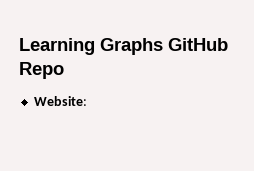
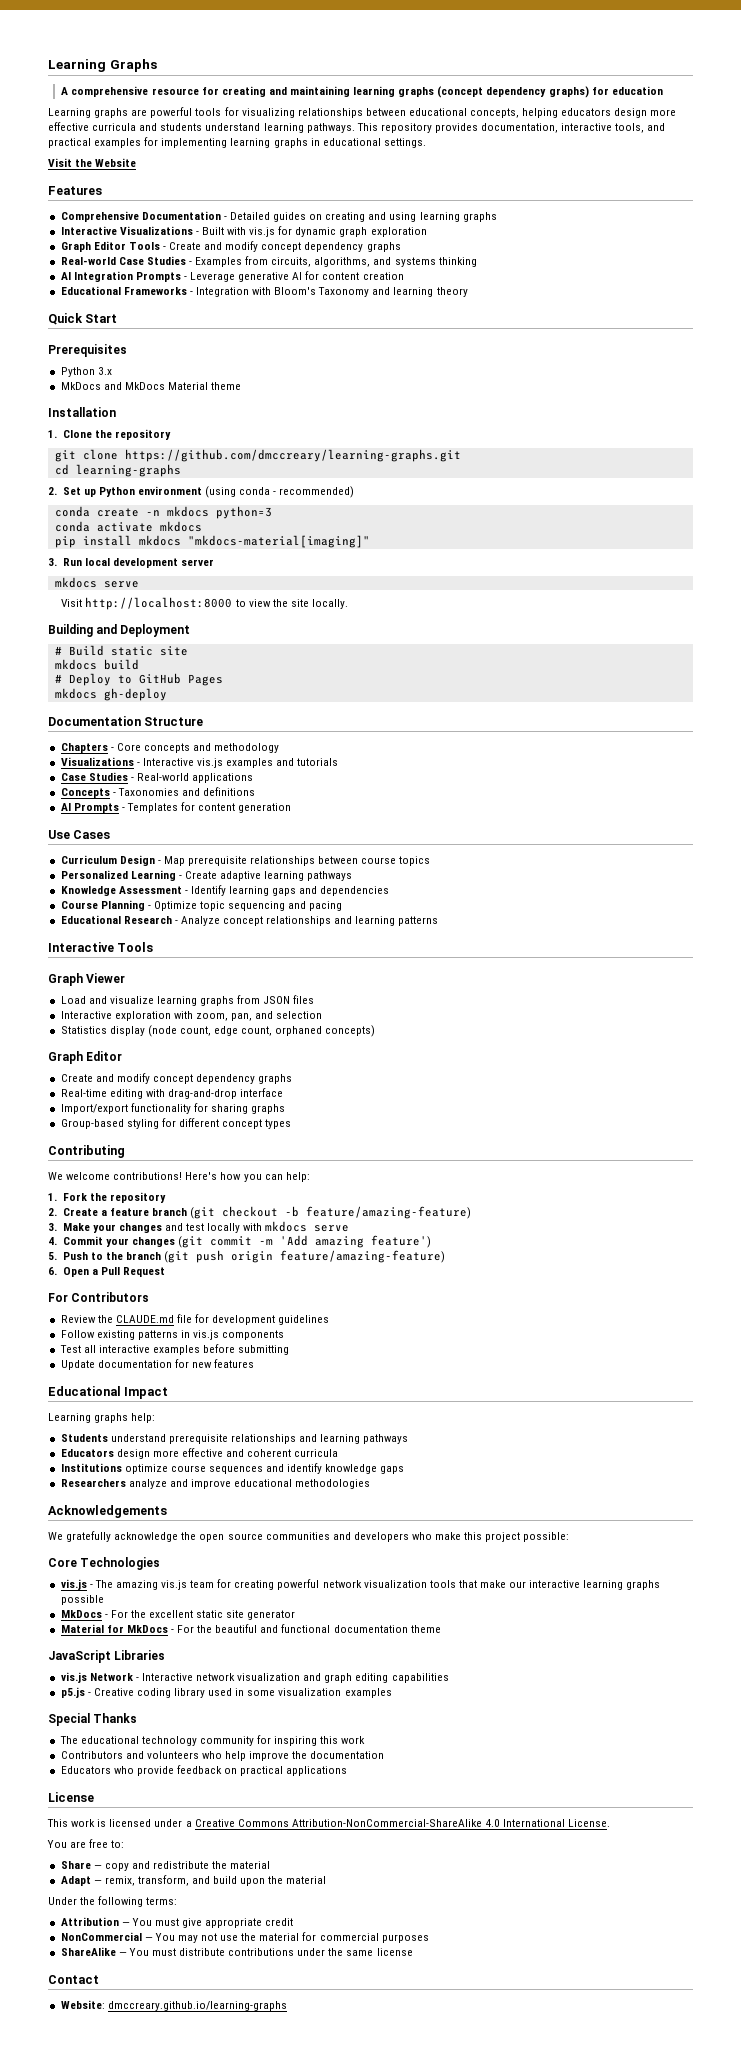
[168,38,228,51] [19,62,64,79] GitHub Repo -> [61,86,663,98] [48,107,677,118] [48,122,666,133] [48,137,426,148] [48,158,137,167] [48,186,102,195] [60,211,497,222] [60,226,427,237] [60,241,401,252] [60,256,477,267] [60,271,404,282] [60,286,468,297] [48,313,118,325] [48,344,127,357] [60,367,112,377] [60,382,242,390] [48,407,116,417] [48,429,171,440] [54,449,461,462] [54,464,181,477] [48,486,355,498] [54,506,272,519] [54,521,202,532] [54,535,370,548] [48,558,215,568] [54,577,139,588] [61,597,348,610] [48,624,191,637] [54,645,188,656] [54,659,139,670] [54,673,223,686] [54,688,167,701] [48,716,204,726] [60,743,280,753] [60,757,339,768] [60,772,254,783] [60,787,256,798] [60,802,292,813] [48,830,111,839] [60,855,431,866] [60,870,353,881] [60,885,390,896] [60,900,343,911] [60,915,439,926] [48,942,154,952] [48,973,126,986] [60,995,315,1006] [60,1011,323,1021] [60,1025,376,1037] [48,1051,123,1064] [60,1073,293,1084] [60,1088,284,1099] [60,1103,286,1114] [60,1118,292,1129] [48,1145,125,1158] [48,1172,310,1182] [48,1192,166,1203] [48,1206,472,1219] [48,1221,350,1233] [48,1235,432,1248] [48,1250,446,1263] [48,1267,166,1277] [48,1292,150,1302] [60,1314,330,1325] [60,1330,285,1340] [59,1344,290,1355] [60,1359,255,1370] [48,1386,169,1399] [48,1413,156,1423] [60,1434,409,1444] [60,1448,339,1459] [60,1463,405,1474] [60,1479,371,1489] [48,1505,167,1518] [48,1531,570,1542] [48,1557,161,1570] [60,1579,661,1590] [60,1595,104,1605] [60,1610,296,1620] [60,1624,441,1633] [48,1650,166,1663] [60,1672,449,1683] [60,1687,392,1698] [48,1713,138,1726] [59,1735,366,1746] [60,1751,385,1761] [60,1765,348,1776] [48,1792,94,1802] [47,1819,611,1827] [47,1839,125,1848] [60,1861,271,1871] [60,1875,327,1886] [48,1896,178,1907] [60,1917,294,1928] [60,1932,429,1943] [60,1947,413,1956] [48,1975,99,1984] // A comprehensive resource for creating and maintaining learning graphs (concept dependency graphs) for education // Learning graphs are powerful tools for visualizing relationships between educational concepts, helping educators design more effective curricula and students understand learning pathways. This repository provides documentation, interactive tools, and practical examples for implementing learning graphs in educational settings. // Visit the Website // Features // Comprehensive Documentation - Detailed guides on creating and using learning graphs // Interactive Visualizations - Built with vis.js for dynamic graph exploration // Graph Editor Tools - Create and modify concept dependency graphs // Real-world Case Studies - Examples from circuits, algorithms, and systems thinking // AI Integration Prompts - Leverage generative AI for content creation // Educational Frameworks - Integration with Bloom's Taxonomy and learning theory // Quick Start // Prerequisites // Python 3.x // MkDocs and MkDocs Material theme // Installation // 1. Clone the repository // git clone https://github.com/dmccreary/learning-graphs.git // cd learning-graphs // 2. Set up Python environment (using conda - recommended) // conda create -n mkdocs python=3 // conda activate mkdocs // pip install mkdocs "mkdocs-material[imaging]" // 3. Run local development server // mkdocs serve // Visit http://localhost:8000 to view the site locally. // Building and Deployment // # Build static site // mkdocs build // # Deploy to GitHub Pages // mkdocs gh-deploy // Documentation Structure // Chapters - Core concepts and methodology // Visualizations - Interactive vis.js examples and tutorials // Case Studies - Real-world applications // Concepts - Taxonomies and definitions // AI Prompts - Templates for content generation // Use Cases // Curriculum Design - Map prerequisite relationships between course topics // Personalized Learning - Create adaptive learning pathways // Knowledge Assessment - Identify learning gaps and dependencies // Course Planning - Optimize topic sequencing and pacing // Educational Research - Analyze concept relationships and learning patterns // Interactive Tools // Graph Viewer // Load and visualize learning graphs from JSON files // Interactive exploration with zoom, pan, and selection // Statistics display (node count, edge count, orphaned concepts) // Graph Editor // Create and modify concept dependency graphs // Real-time editing with drag-and-drop interface // Import/export functionality for sharing graphs // Group-based styling for different concept types // Contributing // We welcome contributions! Here's how you can help: // 1. Fork the repository // 2. Create a feature branch (git checkout -b feature/amazing-feature) // 3. Make your changes and test locally with mkdocs serve // 4. Commit your changes (git commit -m 'Add amazing feature') // 5. Push to the branch (git push origin feature/amazing-feature) // 6. Open a Pull Request // For Contributors // Review the CLAUDE.md file for development guidelines // Follow existing patterns in vis.js components // Test all interactive examples before submitting // Update documentation for new features // Educational Impact // Learning graphs help: // Students understand prerequisite relationships and learning pathways // Educators design more effective and coherent curricula // Institutions optimize course sequences and identify knowledge gaps // Researchers analyze and improve educational methodologies // Acknowledgements // We gratefully acknowledge the open source communities and developers who make this project possible: // Core Technologies // vis.js - The amazing vis.js team for creating powerful network visualization tools that make our interactive learning graphs possible // MkDocs - For the excellent static site generator // Material for MkDocs - For the beautiful and functional documentation theme // JavaScript Libraries // vis.js Network - Interactive network visualization and graph editing capabilities // p5.js - Creative coding library used in some visualization examples // Special Thanks // The educational technology community for inspiring this work // Contributors and volunteers who help improve the documentation // Educators who provide feedback on practical applications // License // This work is licensed under a Creative Commons Attribution-NonCommercial-ShareAlike 4.0 International License. // You are free to: // Share — copy and redistribute the material // Adapt — remix, transform, and build upon the material // Under the following terms: // Attribution — You must give appropriate credit // NonCommercial — You may not use the material for commercial purposes // ShareAlike — You must distribute contributions under the same license // Contact
(88, 101) none -> [107,2001,287,2011] dmccreary.github.io/learning-graphs

